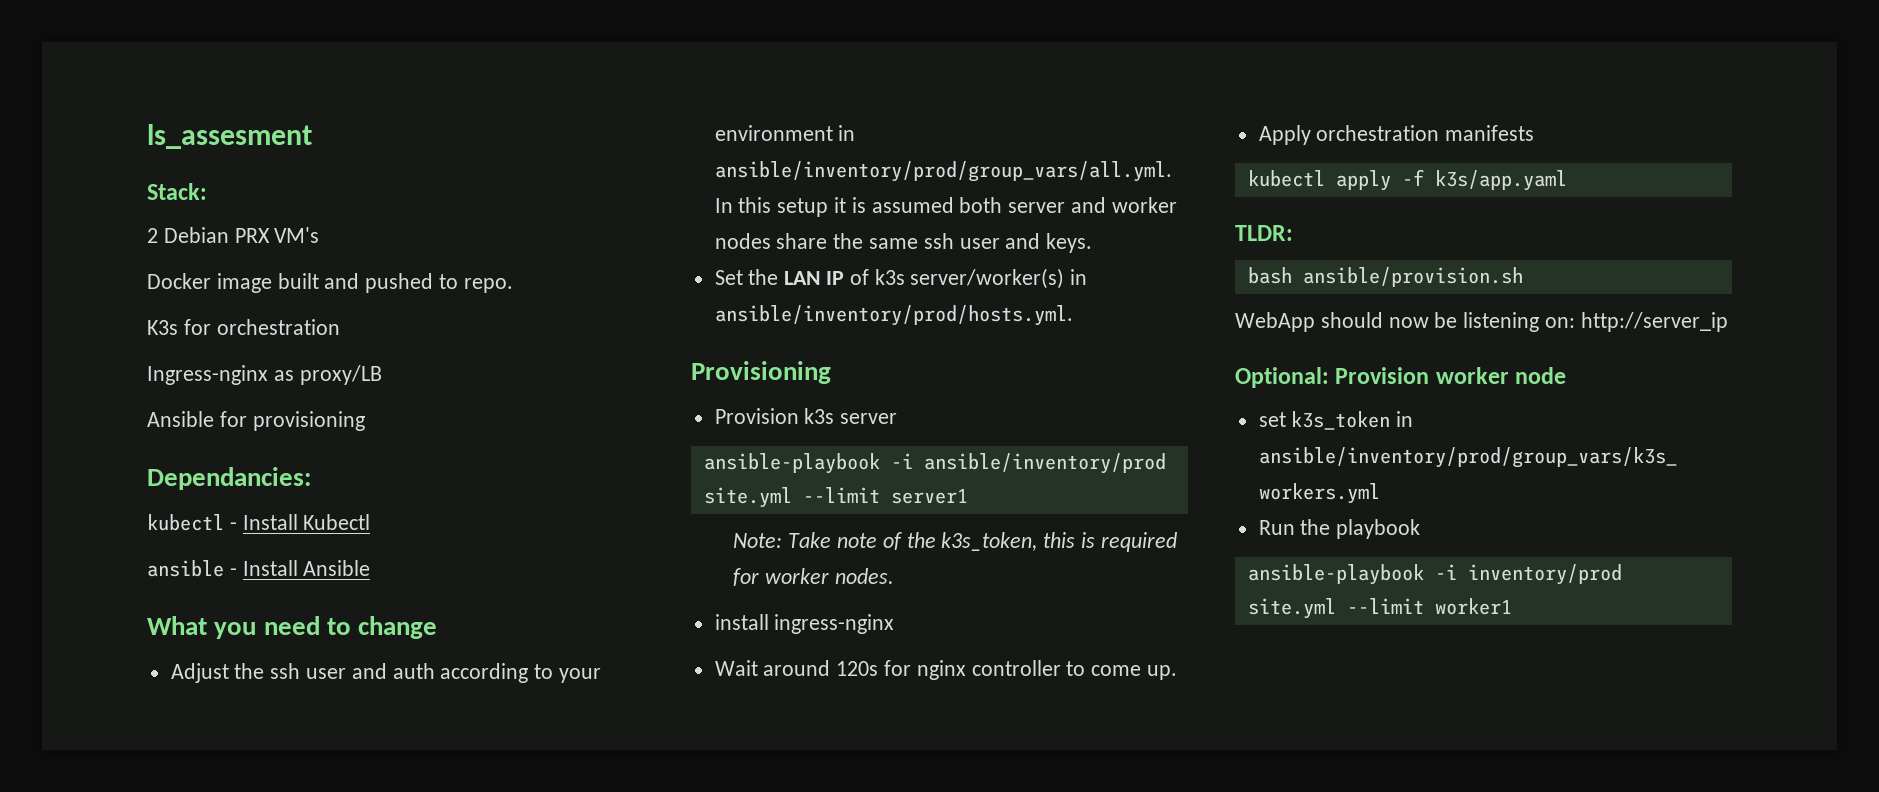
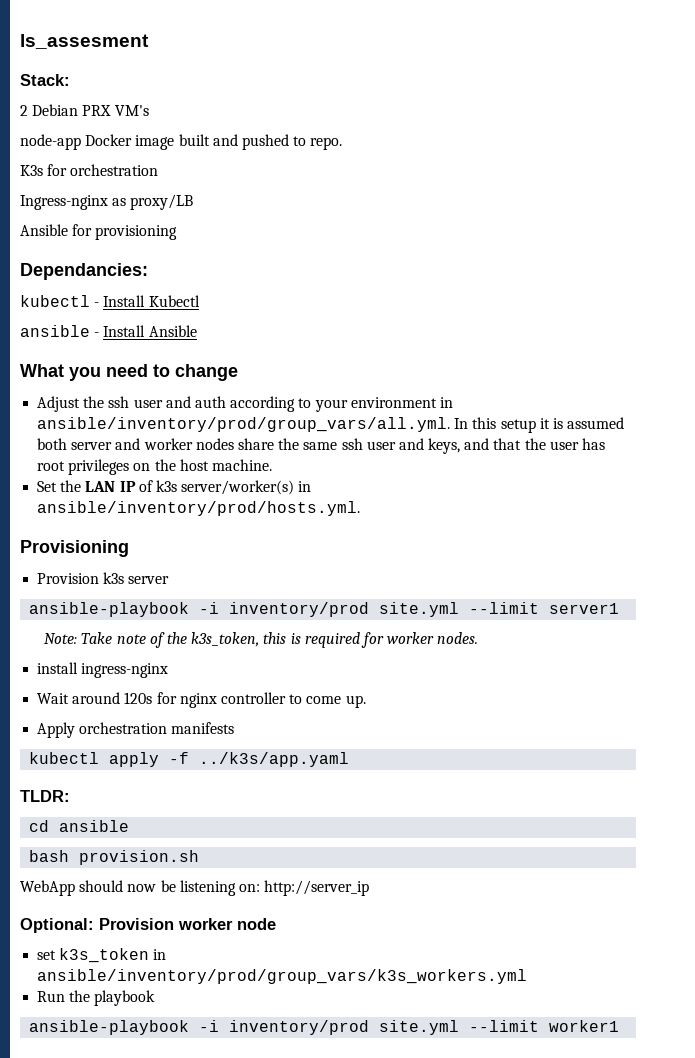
(320, 235) none -> [20,134,81,150] node-app
[1046,233,1093,253] keys. -> [428,438,606,454] [37,459,272,475] keys, and that the user has root privileges on the host machine.
[923,453,1166,474] ansible/inventory/prod -> [229,602,370,617] inventory/prod
[1434,170,1567,191] k3s/app.yaml -> [199,752,350,767] ../k3s/app.yaml
(1293, 233) none -> [29,820,130,832] // cd ansible
[1302,267,1523,287] ansible/provision.sh -> [79,850,200,865] provision.sh

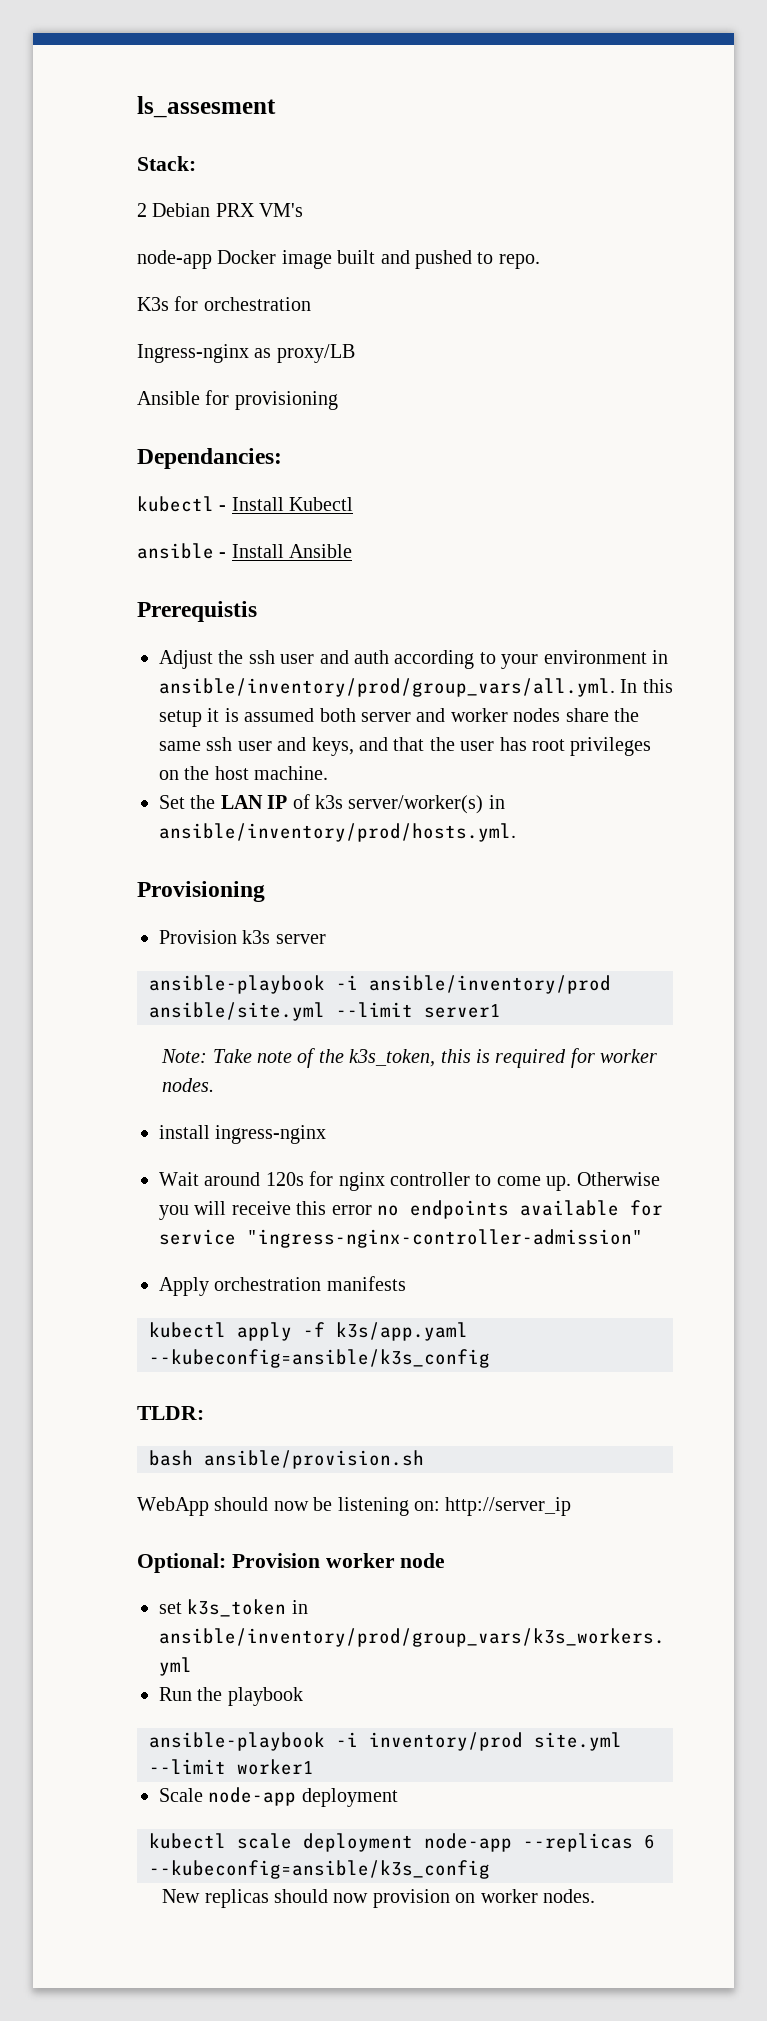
[20,364,238,381] What you need to change -> [137,601,257,622] Prerequistis
[229,602,460,617] inventory/prod site.yml -> [369,975,611,994] [149,1002,325,1021] ansible/inventory/prod ansible/site.yml
(366, 701) none -> [576,1172,660,1186] [159,1200,663,1220] [159,1229,643,1248] Otherwise you will receive this error no endpoints available for service "ingress-nginx-controller-admission"
[199,752,350,767] ../k3s/app.yaml -> [336,1322,468,1341] [149,1349,490,1368] k3s/app.yaml --kubeconfig=ansible/k3s_config
[29,820,130,832] // cd ansible -> (204, 1413) none
[79,850,200,865] provision.sh -> [204,1450,424,1469] ansible/provision.sh
(620, 1026) none -> [159,1787,398,1807] [149,1833,655,1852] [149,1860,490,1879] [162,1889,596,1908] // Scale node-app deployment // kubectl scale deployment node-app --replicas 6 --kubeconfig=ansible/k3s_config // New replicas should now provision on worker nodes.

